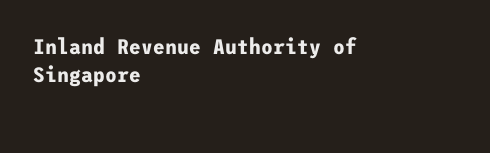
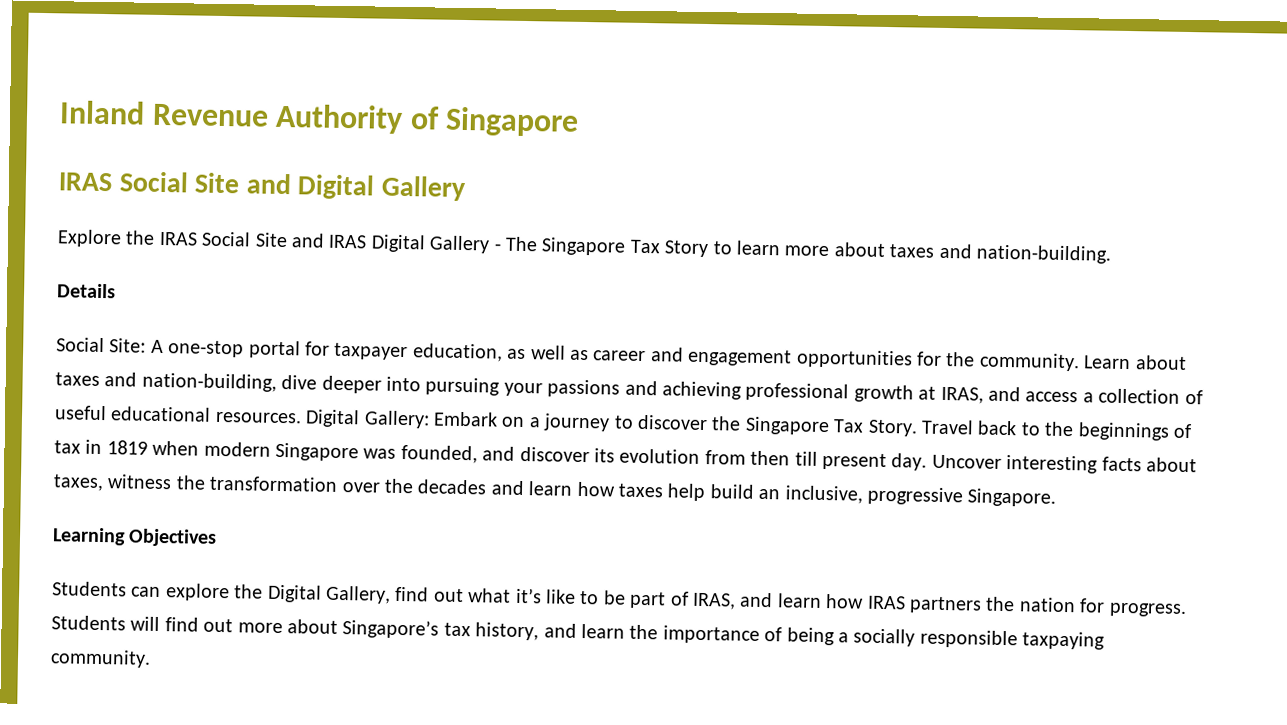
(141, 76) none -> [58,171,467,202] [57,229,1111,264] [57,283,116,299] [56,337,1187,372] [55,372,1203,405] [54,405,1192,441] [54,439,1197,474] [53,474,1057,507] [52,527,218,547] [52,581,1187,618] [51,615,1106,650] [50,649,151,668] // IRAS Social Site and Digital Gallery // Explore the IRAS Social Site and IRAS Digital Gallery - The Singapore Tax Story to learn more about taxes and nation-building. // Details // Social Site: A one-stop portal for taxpayer education, as well as career and engagement opportunities for the community. Learn about taxes and nation-building, dive deeper into pursuing your passions and achieving professional growth at IRAS, and access a collection of useful educational resources. Digital Gallery: Embark on a journey to discover the Singapore Tax Story. Travel back to the beginnings of tax in 1819 when modern Singapore was founded, and discover its evolution from then till present day. Uncover interesting facts about taxes, witness the transformation over the decades and learn how taxes help build an inclusive, progressive Singapore. // Learning Objectives // Students can explore the Digital Gallery, find out what it’s like to be part of IRAS, and learn how IRAS partners the nation for progress. Students will find out more about Singapore’s tax history, and learn the importance of being a socially responsible taxpaying community.

